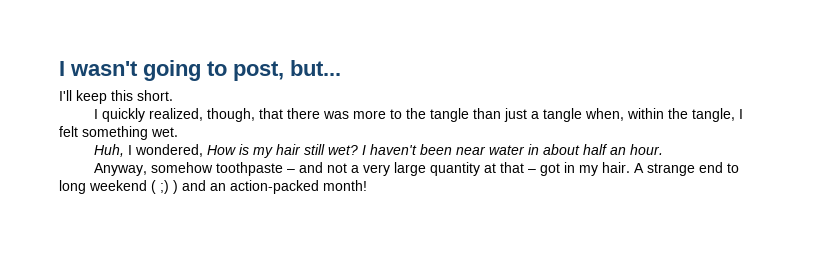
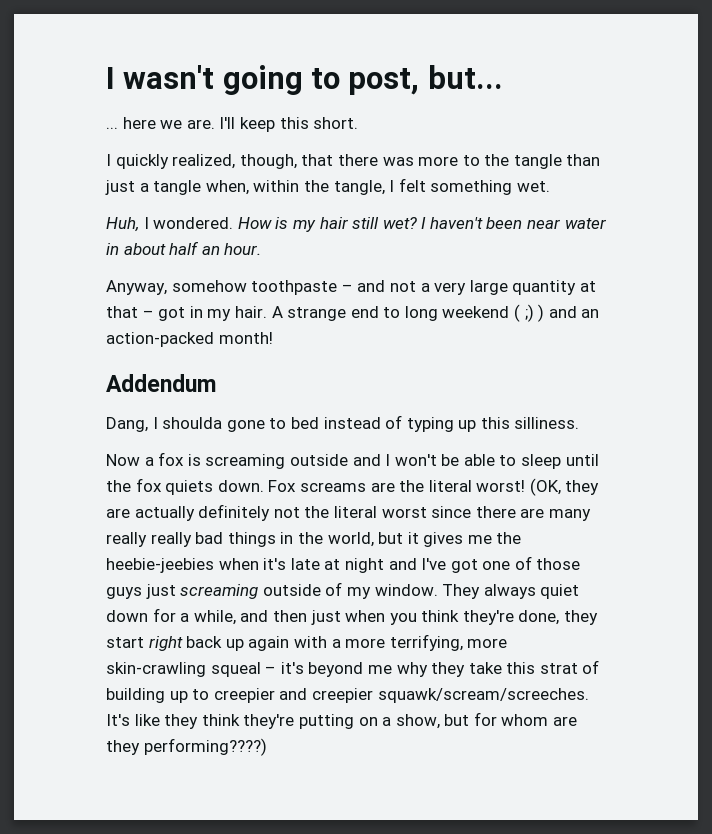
(341, 68) none -> [106,117,215,129] ... here we are.
[134,144,203,157] wondered, -> [153,217,234,229] wondered.
(367, 185) none -> [106,374,216,392] [106,415,580,432] [106,452,599,469] [106,478,600,496] [106,504,591,521] [106,532,522,547] [106,556,581,573] [106,582,580,599] [106,608,599,625] [106,634,508,651] [106,660,600,677] [106,688,589,703] [106,712,578,729] [106,738,267,756] // Addendum // Dang, I shoulda gone to bed instead of typing up this silliness. // Now a fox is screaming outside and I won't be able to sleep until the fox quiets down. Fox screams are the literal worst! (OK, they are actually definitely not the literal worst since there are many really really bad things in the world, but it gives me the heebie-jeebies when it's late at night and I've got one of those guys just screaming outside of my window. They always quiet down for a while, and then just when you think they're done, they start right back up again with a more terrifying, more skin-crawling squeal – it's beyond me why they take this strat of building up to creepier and creepier squawk/scream/screeches. It's like they think they're putting on a show, but for whom are they performing????)

